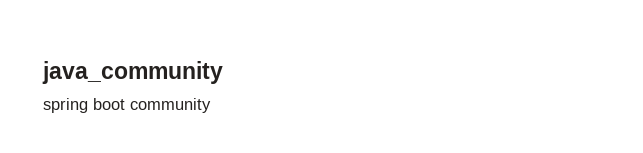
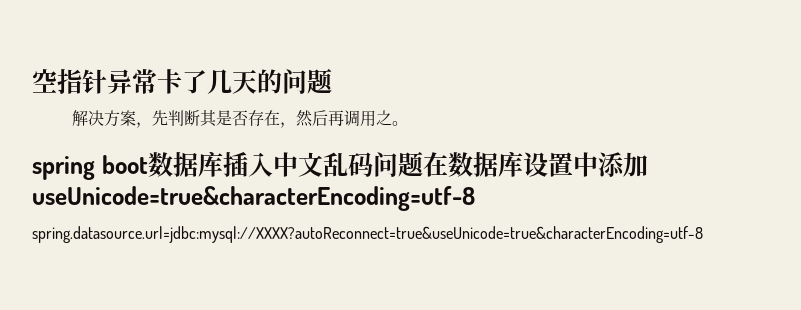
[42,61,223,84] [43,98,211,113] java_community // spring boot community -> [32,68,332,94] [72,110,409,128] [32,151,648,180] [32,186,475,211] [32,226,703,243] 空指针异常卡了几天的问题 // 解决方案，先判断其是否存在，然后再调用之。 // spring boot数据库插入中文乱码问题在数据库设置中添加useUnicode=true&characterEncoding=utf-8 // spring.datasource.url=jdbc:mysql://XXXX?autoReconnect=true&useUnicode=true&characterEncoding=utf-8

